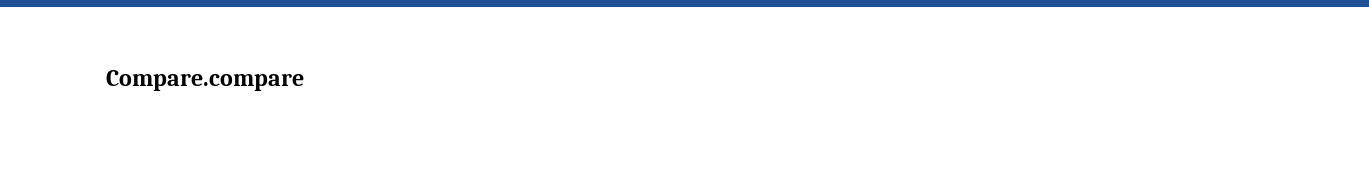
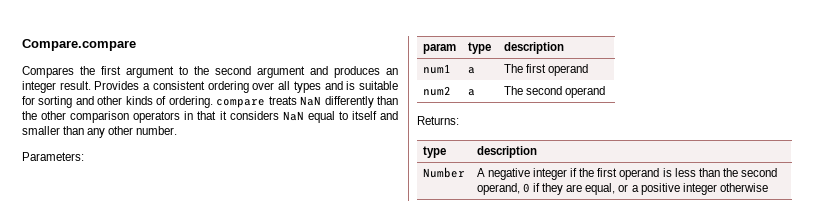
(304, 80) none -> [22,66,398,78] [22,81,399,93] [22,96,398,108] [22,111,398,123] [22,126,178,138] [22,152,84,161] [422,43,456,54] [467,42,491,54] [503,42,564,54] [422,64,451,74] [467,67,475,74] [503,64,589,76] [422,86,451,96] [467,89,475,96] [503,86,606,98] [417,116,459,125] [422,146,446,158] [476,146,537,158] [422,167,465,178] [476,168,778,180] [476,183,768,195] // Compares the first argument to the second argument and produces an integer result. Provides a consistent ordering over all types and is suitable for sorting and other kinds of ordering. compare treats NaN differently than the other comparison operators in that it considers NaN equal to itself and smaller than any other number. // Parameters: // param | type | description // num1 | a | The first operand // num2 | a | The second operand // Returns: // type | description // Number | A negative integer if the first operand is less than the second operand, 0 if they are equal, or a positive integer otherwise

